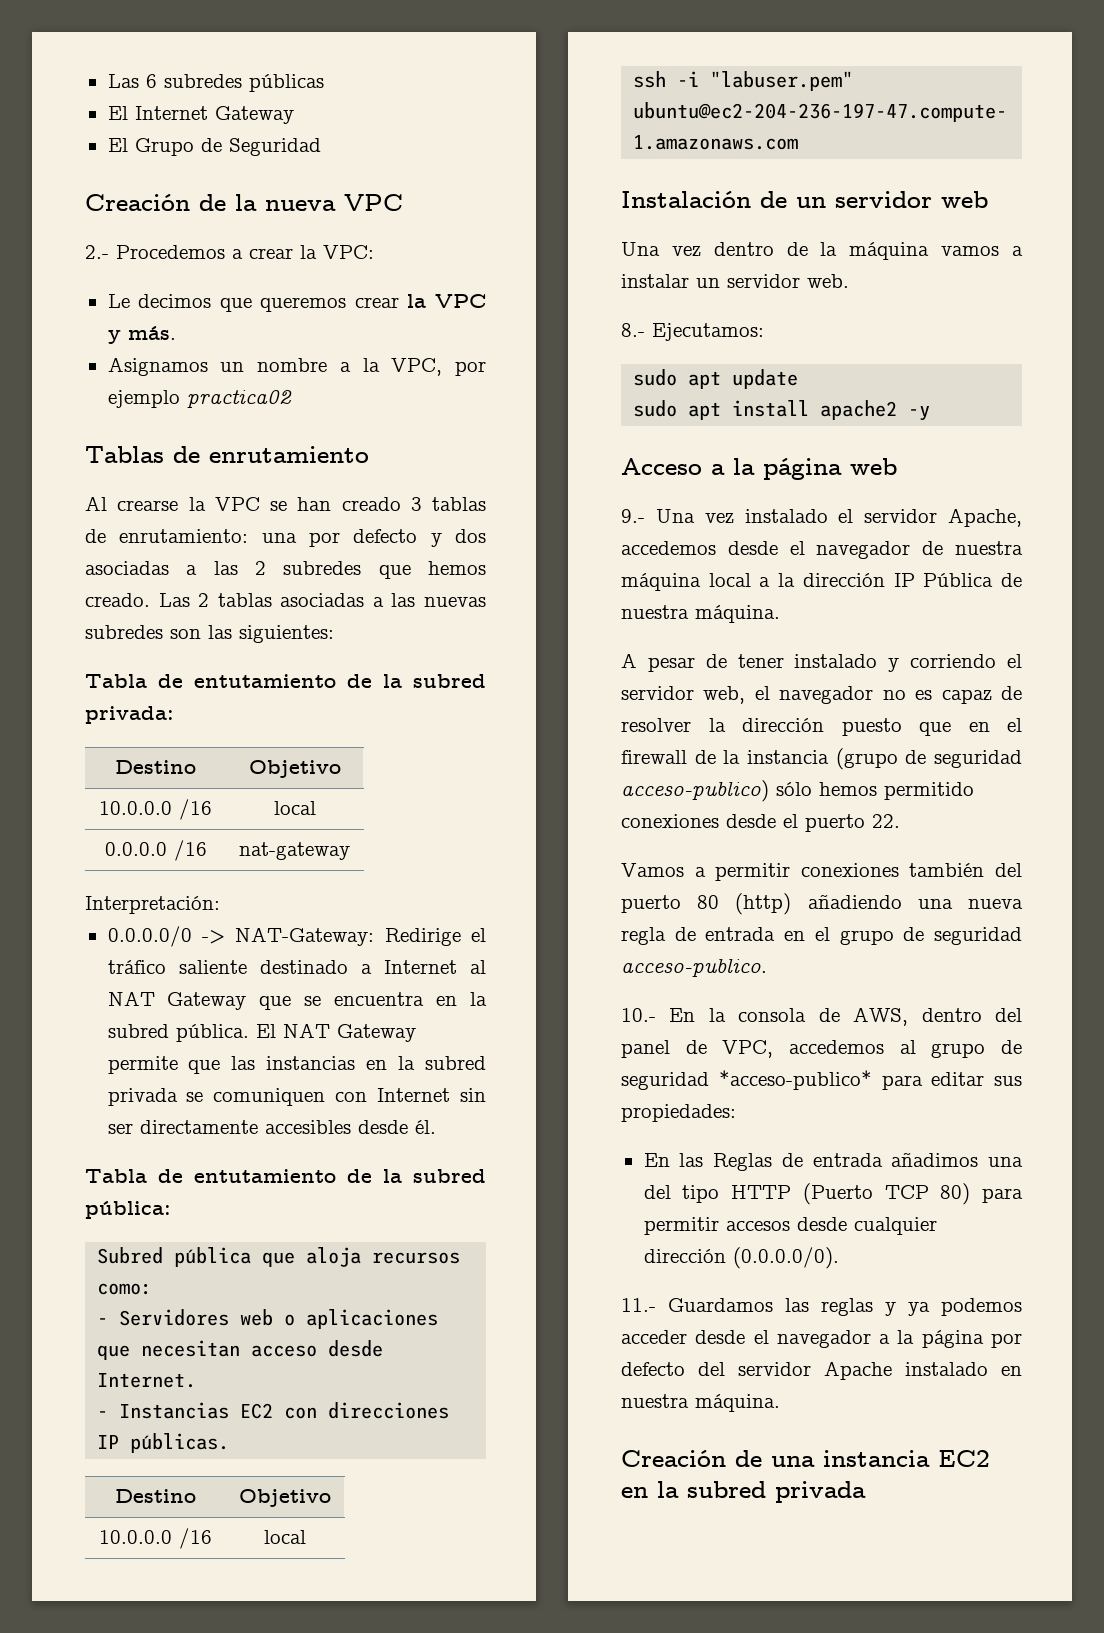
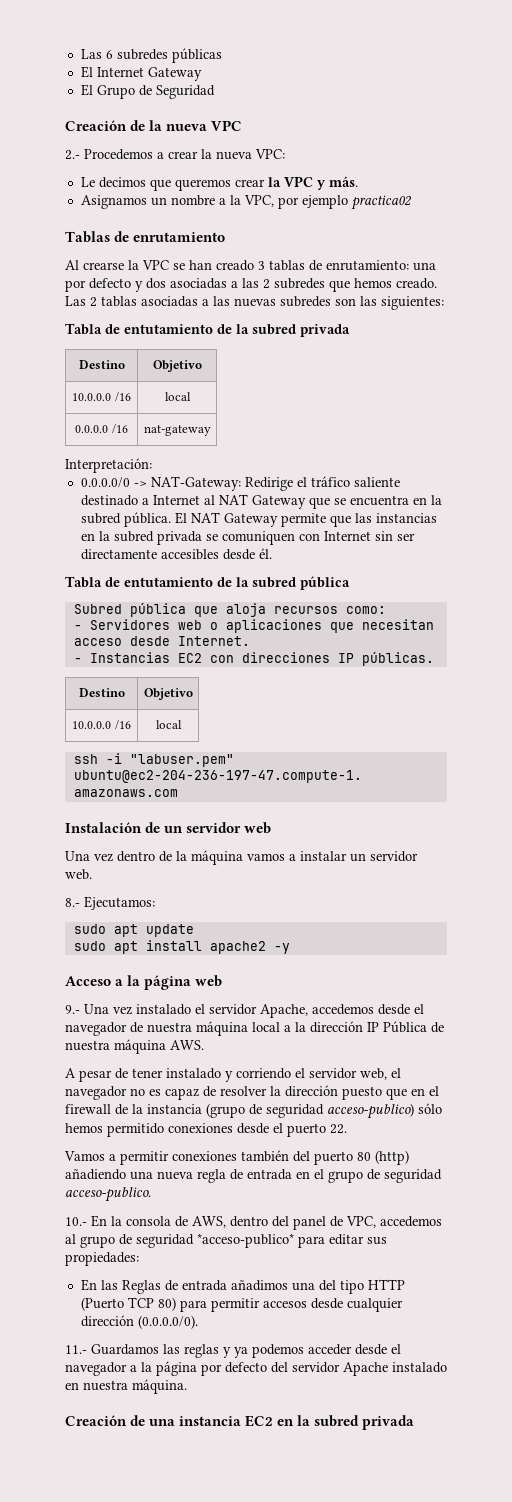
(317, 252) none -> [216,151,252,160] nueva
[85,706,174,724] privada: -> [300,324,350,337] privada
[85,1201,171,1219] pública: -> [300,576,350,590] pública
[695,605,780,623] máquina. -> [114,1039,204,1054] máquina AWS.

